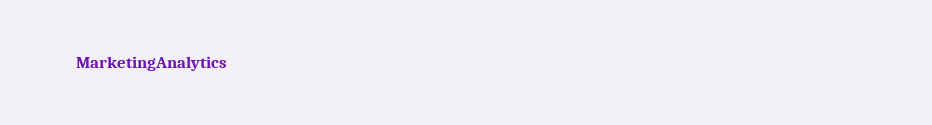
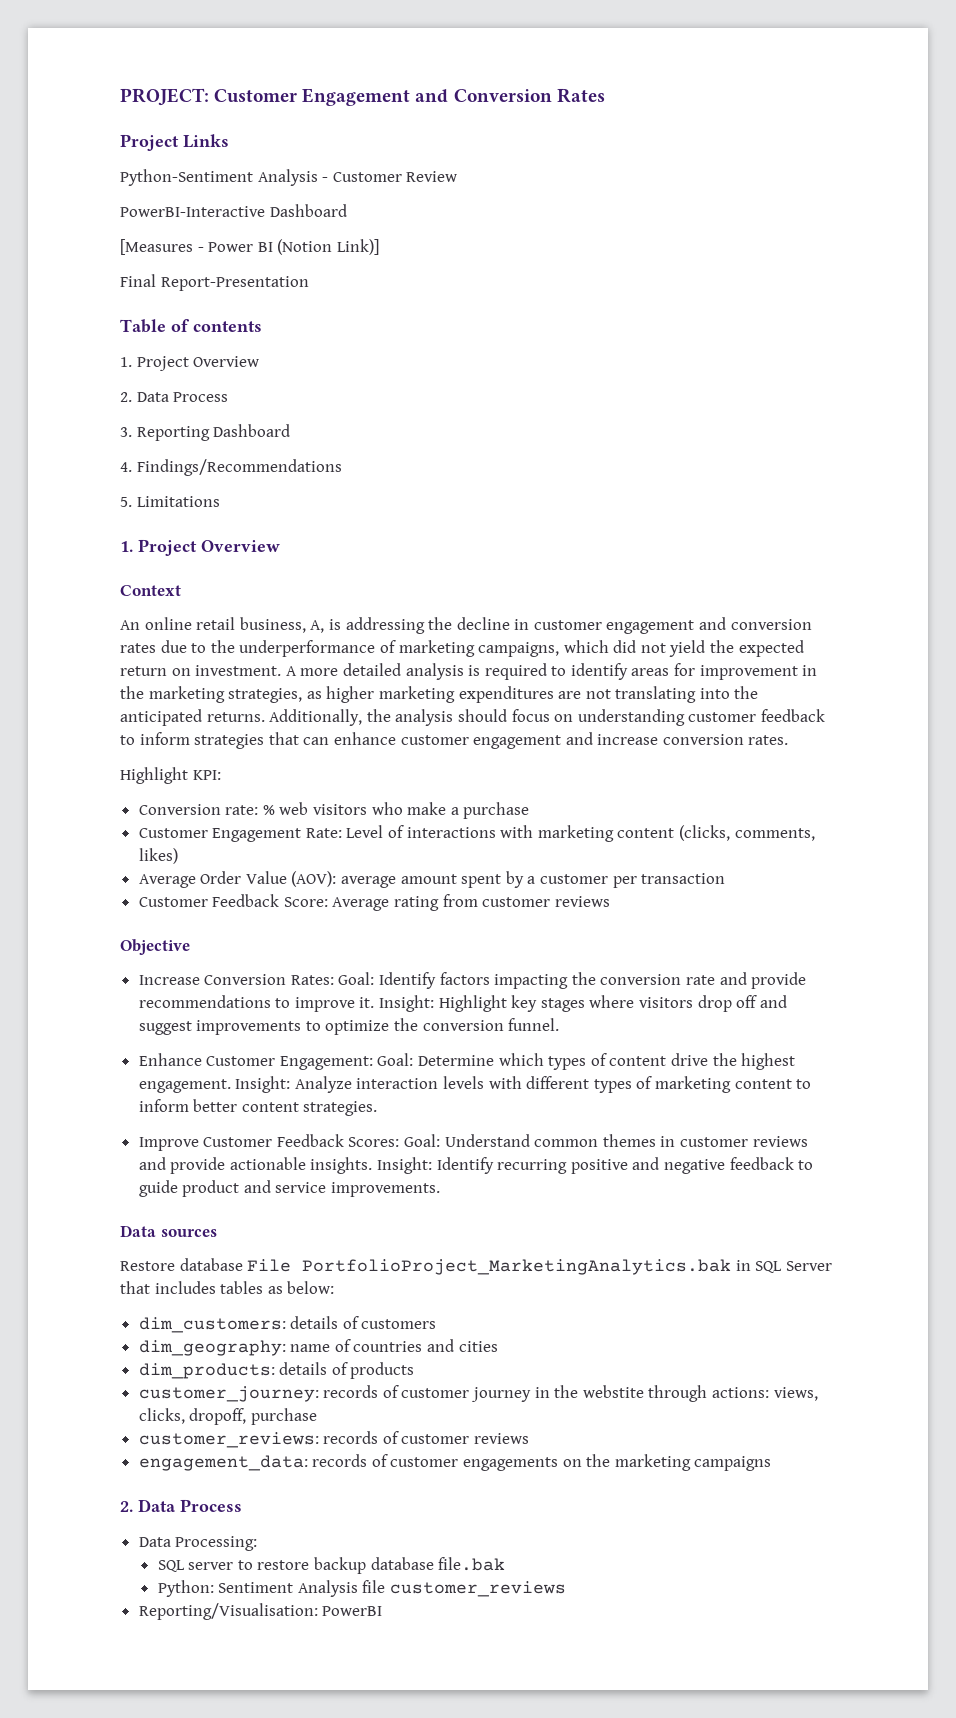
[76,56,227,71] MarketingAnalytics -> [120,88,605,106] [120,134,229,151] [120,169,458,186] [120,204,347,217] [120,239,379,255] [120,274,309,291] [120,319,262,333] [120,356,260,371] [120,392,229,402] [120,424,291,441] [120,459,342,476] [120,496,220,507] [120,539,280,556] [120,585,181,596] [120,617,812,634] [120,640,804,657] [120,663,818,680] [120,686,759,703] [120,709,825,726] [120,732,789,749] [120,767,221,784] [138,802,530,819] [138,825,815,842] [138,848,178,864] [138,871,726,888] [138,894,610,911] [120,939,190,955] [138,972,807,989] [138,995,787,1012] [138,1018,560,1035] [138,1053,796,1070] [138,1076,812,1093] [138,1099,378,1116] [138,1134,808,1151] [138,1157,814,1174] [138,1180,441,1197] [120,1225,217,1237] [120,1258,832,1275] [120,1281,335,1294] [138,1316,437,1333] [138,1339,498,1356] [138,1362,415,1379] [138,1385,818,1402] [138,1408,317,1425] [138,1431,530,1448] [138,1454,772,1471] [120,1499,242,1512] [138,1536,258,1551] [157,1557,506,1574] [157,1580,566,1597] [138,1603,383,1620] PROJECT: Customer Engagement and Conversion Rates // Project Links // Python-Sentiment Analysis - Customer Review // PowerBI-Interactive Dashboard // [Measures - Power BI (Notion Link)] // Final Report-Presentation // Table of contents // 1. Project Overview // 2. Data Process // 3. Reporting Dashboard // 4. Findings/Recommendations // 5. Limitations // 1. Project Overview // Context // An online retail business, A, is addressing the decline in customer engagement and conversion rates due to the underperformance of marketing campaigns, which did not yield the expected return on investment. A more detailed analysis is required to identify areas for improvement in the marketing strategies, as higher marketing expenditures are not translating into the anticipated returns. Additionally, the analysis should focus on understanding customer feedback to inform strategies that can enhance customer engagement and increase conversion rates. // Highlight KPI: // Conversion rate: % web visitors who make a purchase // Customer Engagement Rate: Level of interactions with marketing content (clicks, comments, likes) // Average Order Value (AOV): average amount spent by a customer per transaction // Customer Feedback Score: Average rating from customer reviews // Objective // Increase Conversion Rates: Goal: Identify factors impacting the conversion rate and provide recommendations to improve it. Insight: Highlight key stages where visitors drop off and suggest improvements to optimize the conversion funnel. // Enhance Customer Engagement: Goal: Determine which types of content drive the highest engagement. Insight: Analyze interaction levels with different types of marketing content to inform better content strategies. // Improve Customer Feedback Scores: Goal: Understand common themes in customer reviews and provide actionable insights. Insight: Identify recurring positive and negative feedback to guide product and service improvements. // Data sources // Restore database File PortfolioProject_MarketingAnalytics.bak in SQL Server that includes tables as below: // dim_customers: details of customers // dim_geography: name of countries and cities // dim_products: details of products // customer_journey: records of customer journey in the webstite through actions: views, clicks, dropoff, purchase // customer_reviews: records of customer reviews // engagement_data: records of customer engagements on the marketing campaigns // 2. Data Process // Data Processing: // SQL server to restore backup database file.bak // Python: Sentiment Analysis file customer_reviews // Reporting/Visualisation: PowerBI

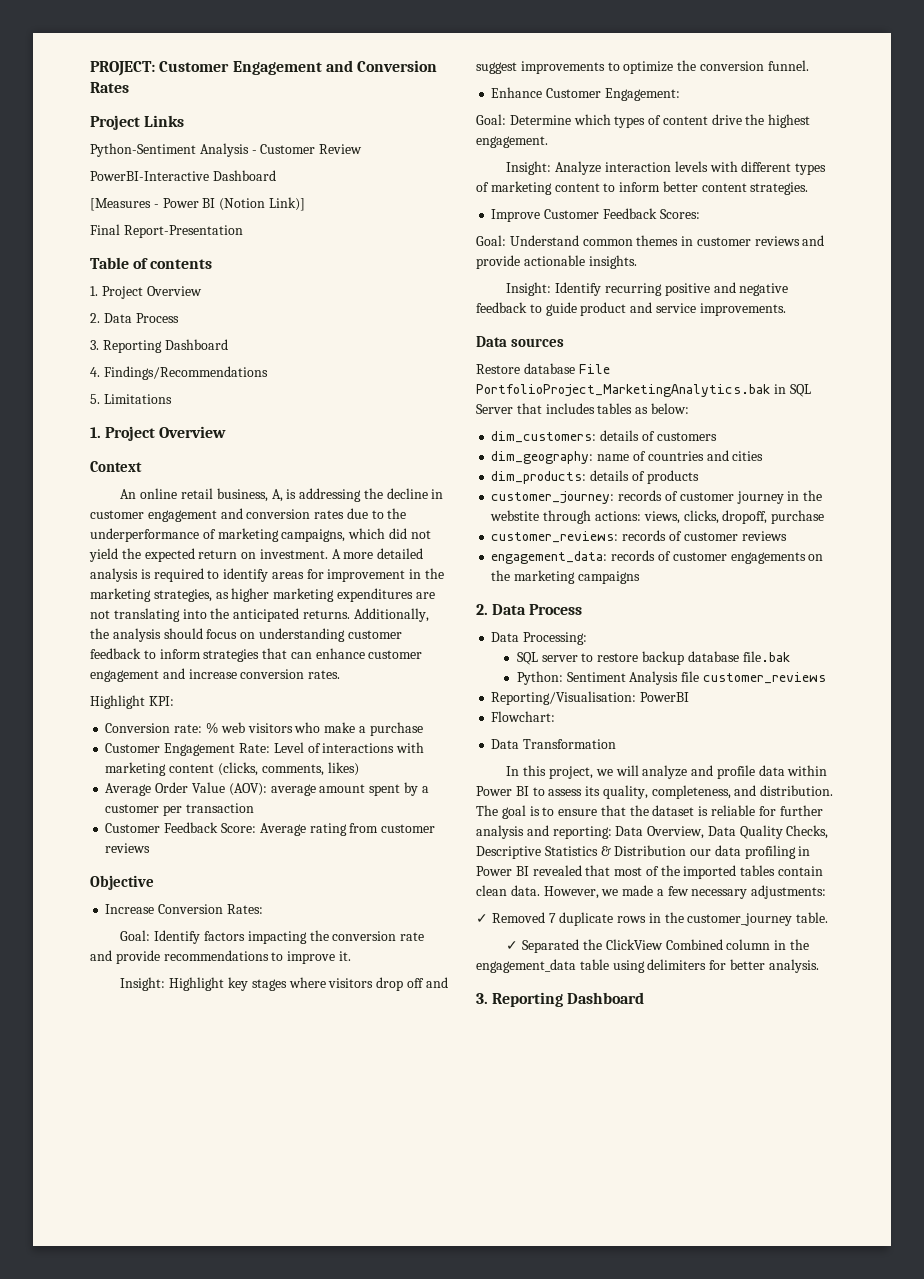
(334, 980) none -> (263, 909) //
(375, 1002) none -> (351, 956) //
(373, 1063) none -> (680, 94) //
(231, 1086) none -> (548, 142) //
(400, 1142) none -> (700, 214) //
(373, 1165) none -> (637, 262) //
(383, 1611) none -> [491,711,556,722] [491,739,617,749] [506,765,828,779] [476,785,834,799] [476,805,823,819] [476,825,829,839] [476,845,811,859] [476,865,824,879] [476,885,827,899] [476,912,829,926] [506,939,809,953] [476,959,819,973] [476,992,645,1007] // Flowchart: // Data Transformation // In this project, we will analyze and profile data within Power BI to assess its quality, completeness, and distribution. The goal is to ensure that the dataset is reliable for further analysis and reporting: Data Overview, Data Quality Checks, Descriptive Statistics & Distribution our data profiling in Power BI revealed that most of the imported tables contain clean data. However, we made a few necessary adjustments: // ✓ Removed 7 duplicate rows in the customer_journey table. // ✓ Separated the ClickView Combined column in the engagement_data table using delimiters for better analysis. // 3. Reporting Dashboard

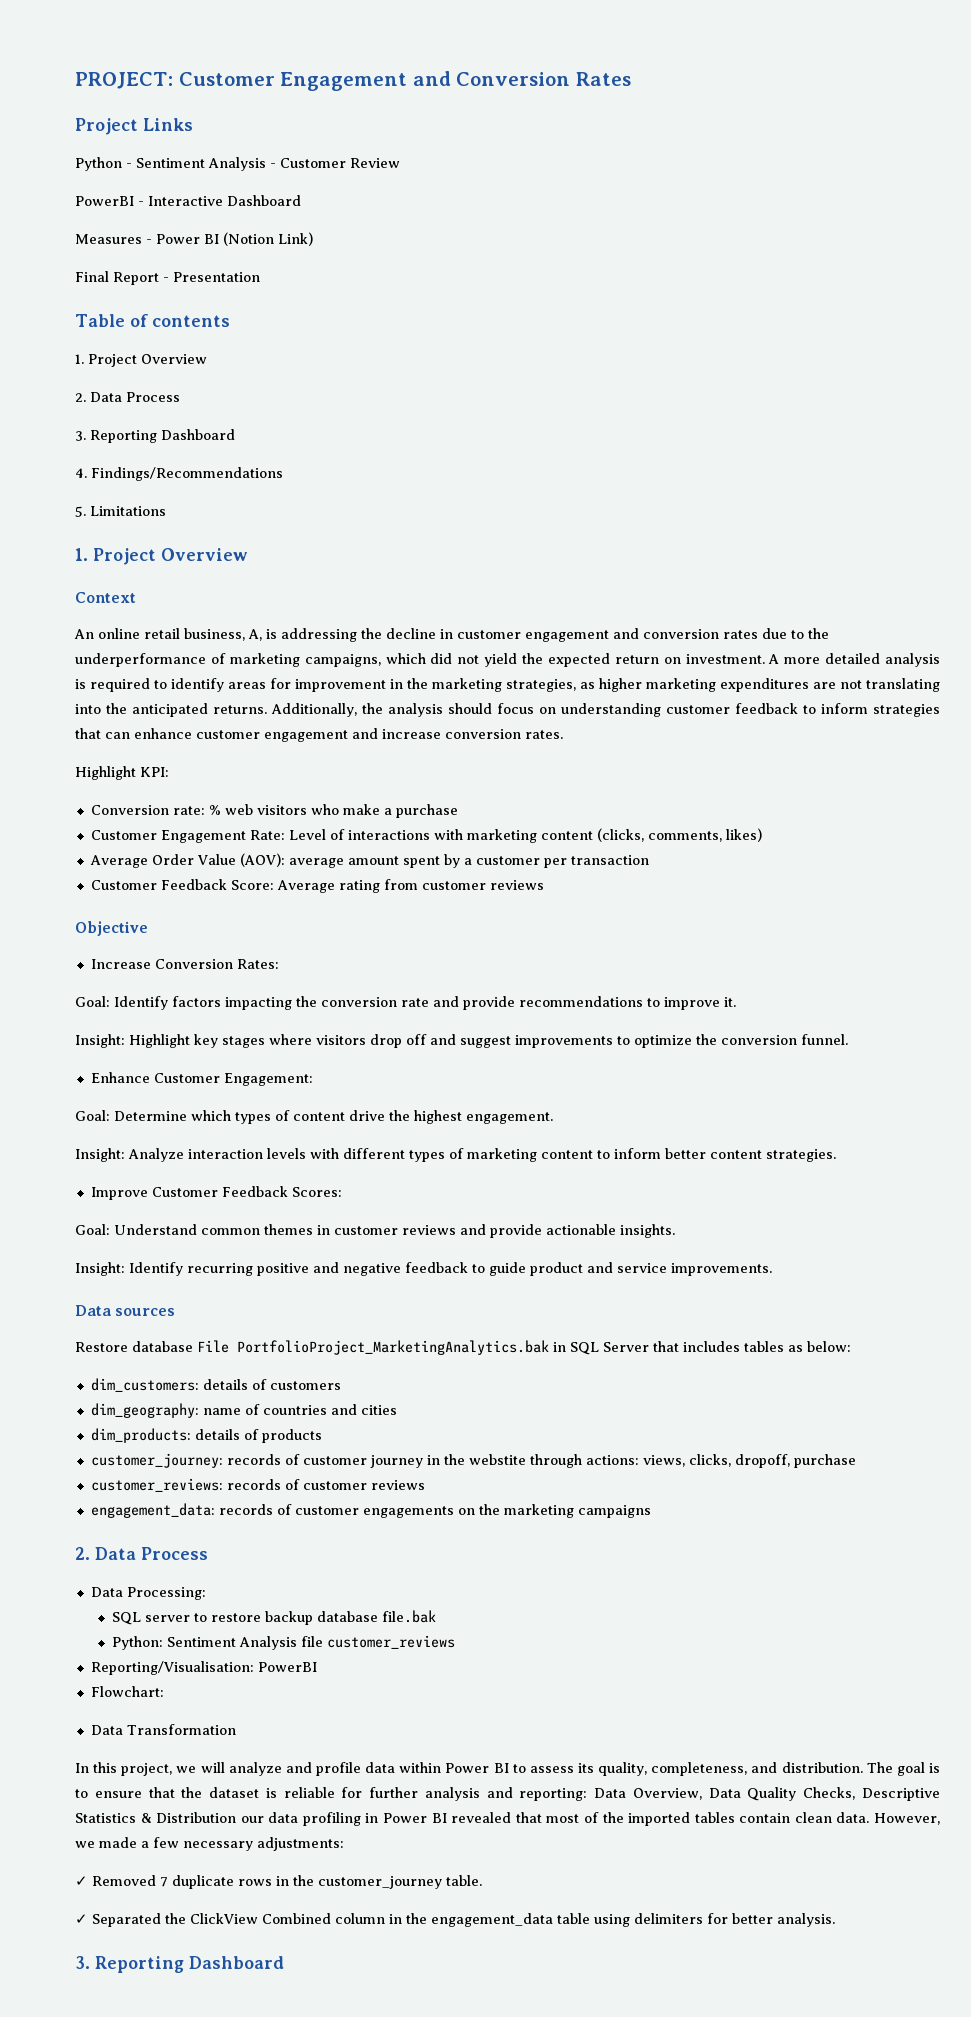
[90,143,196,157] Python-Sentiment -> [75,157,205,171] Python - Sentiment
[90,170,276,181] [90,198,151,211] PowerBI-Interactive Dashboard // [Measures -> [75,195,301,206] [75,234,142,244] PowerBI - Interactive Dashboard // Measures
[268,197,305,211] Link)] -> [278,232,313,246] Link)
[123,225,243,238] Report-Presentation -> [113,272,260,285] Report - Presentation

